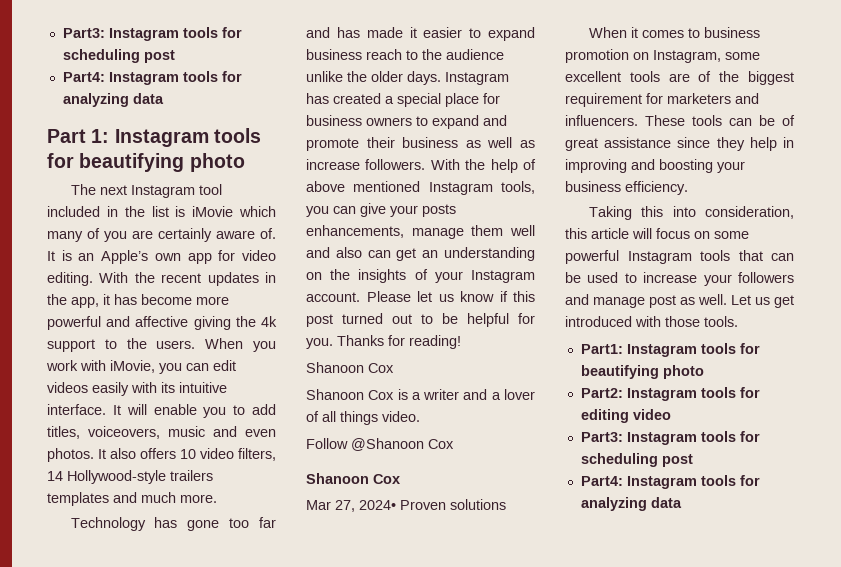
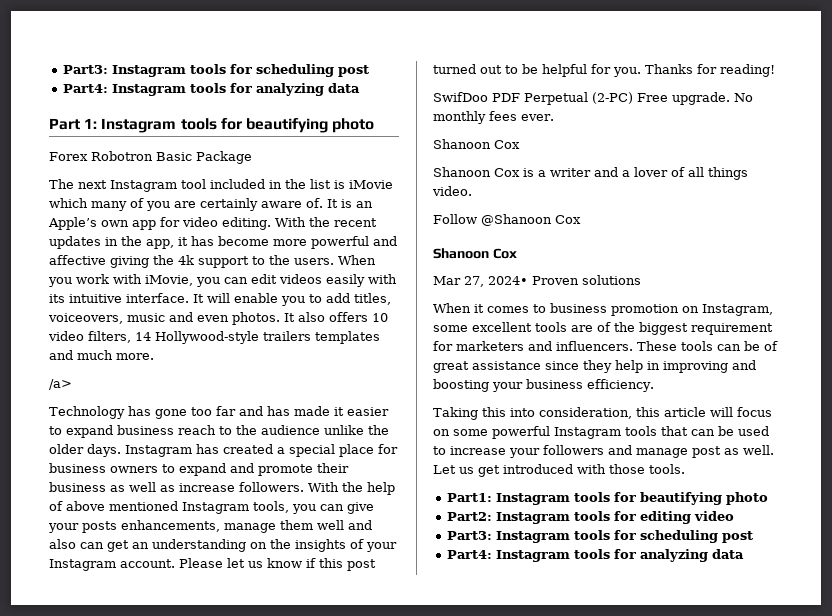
(245, 162) none -> [49,151,252,164] // Forex Robotron Basic Package
(217, 498) none -> [49,379,72,390] // /a>
(461, 342) none -> [433,92,753,105] [433,111,554,124] // SwifDoo PDF Perpetual (2-PC) Free upgrade. No monthly fees ever.

